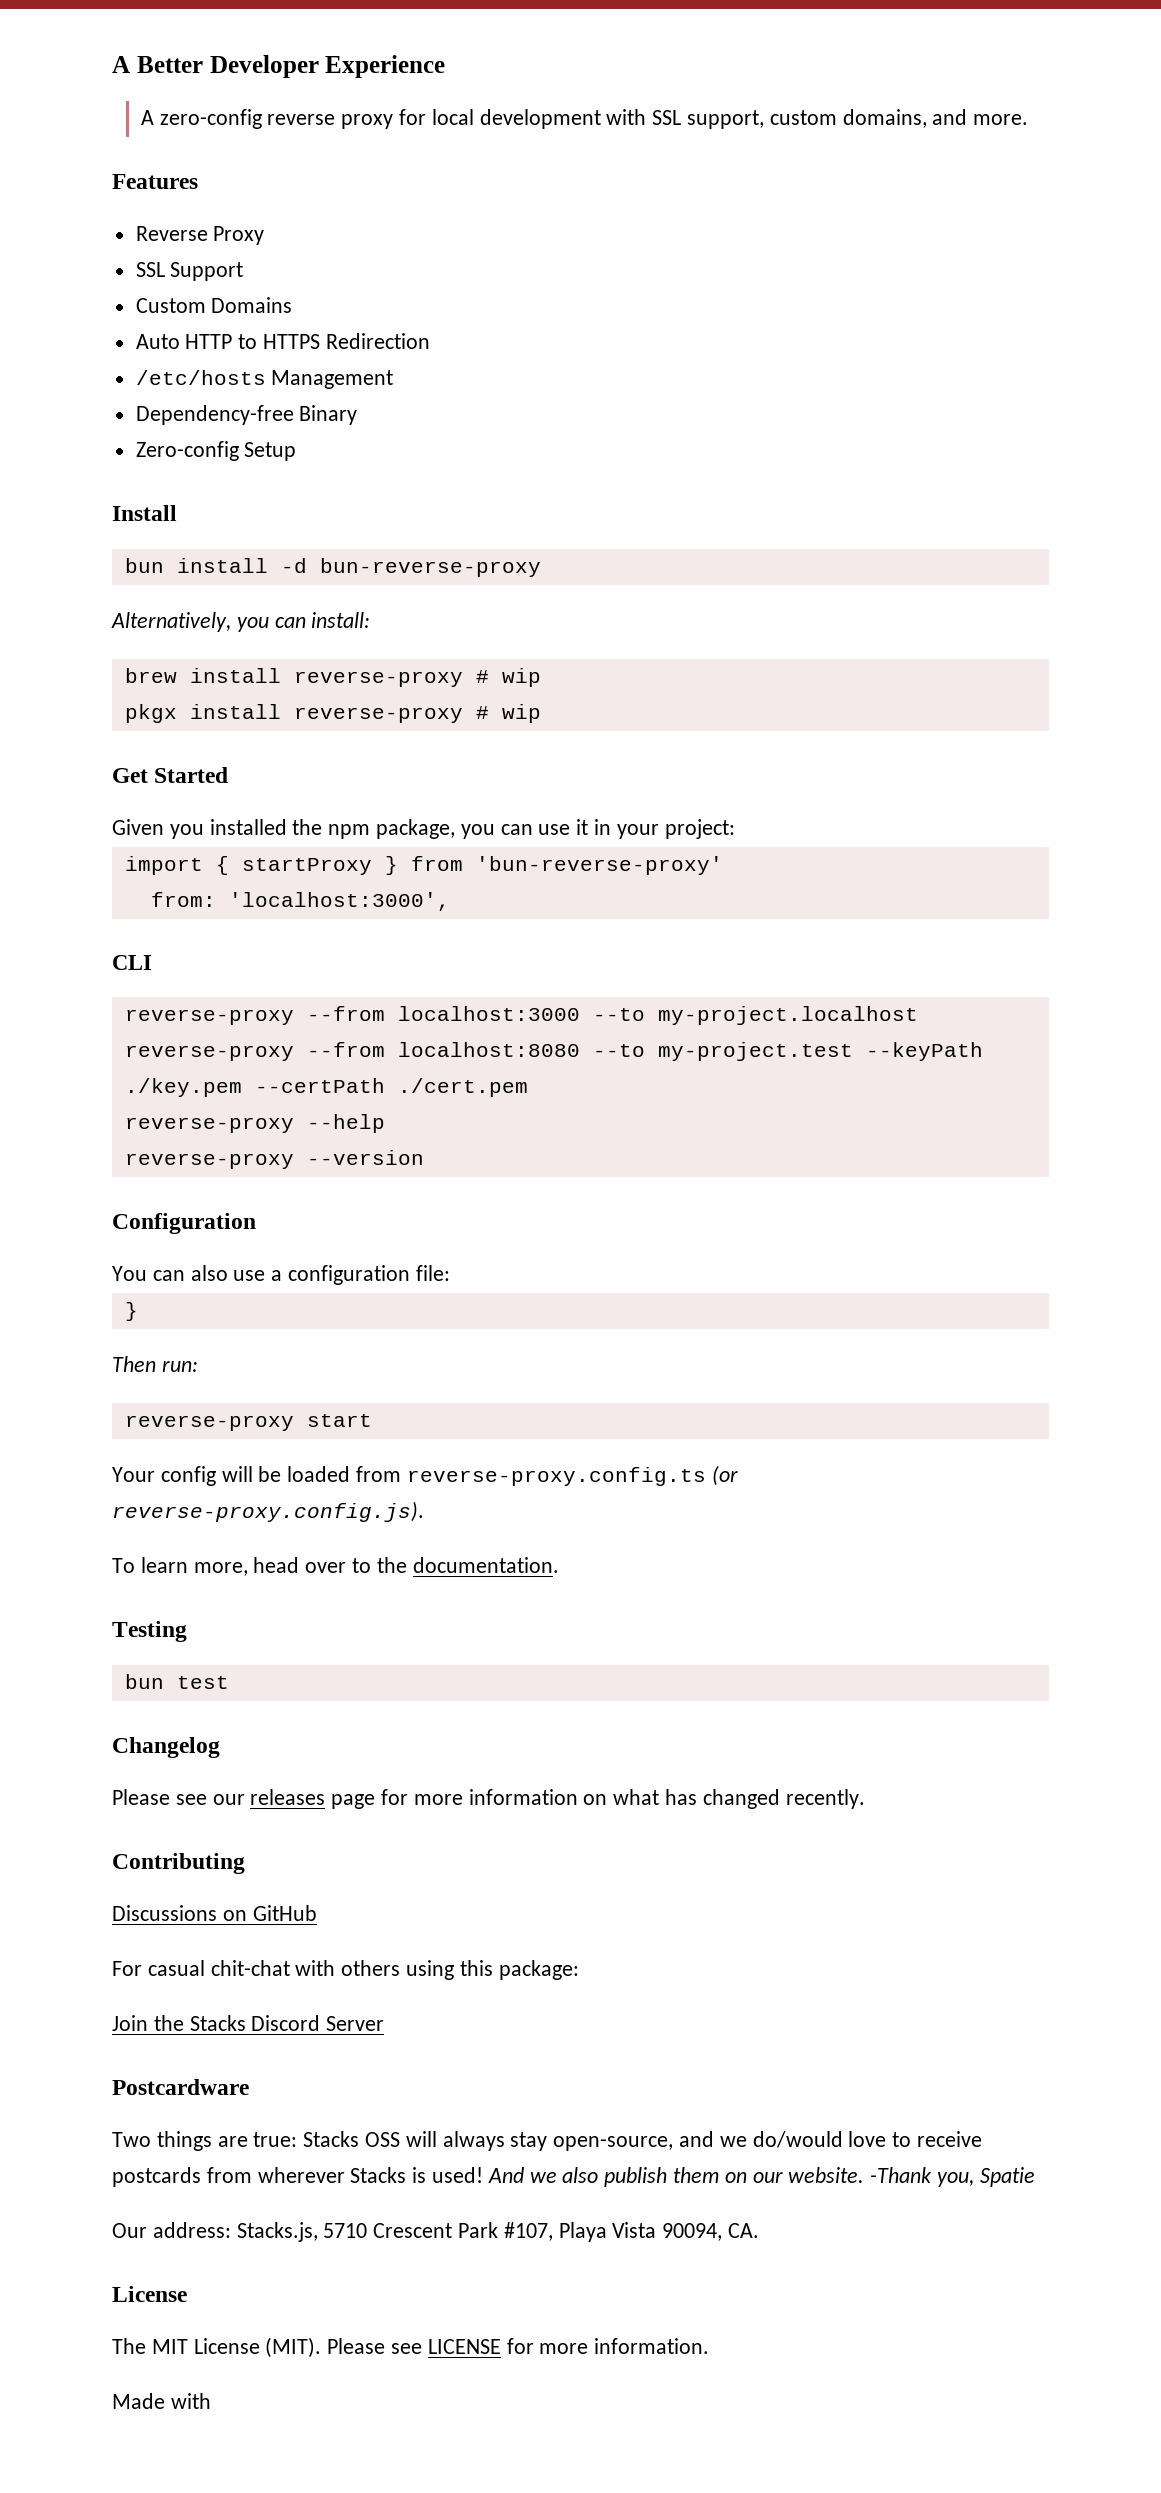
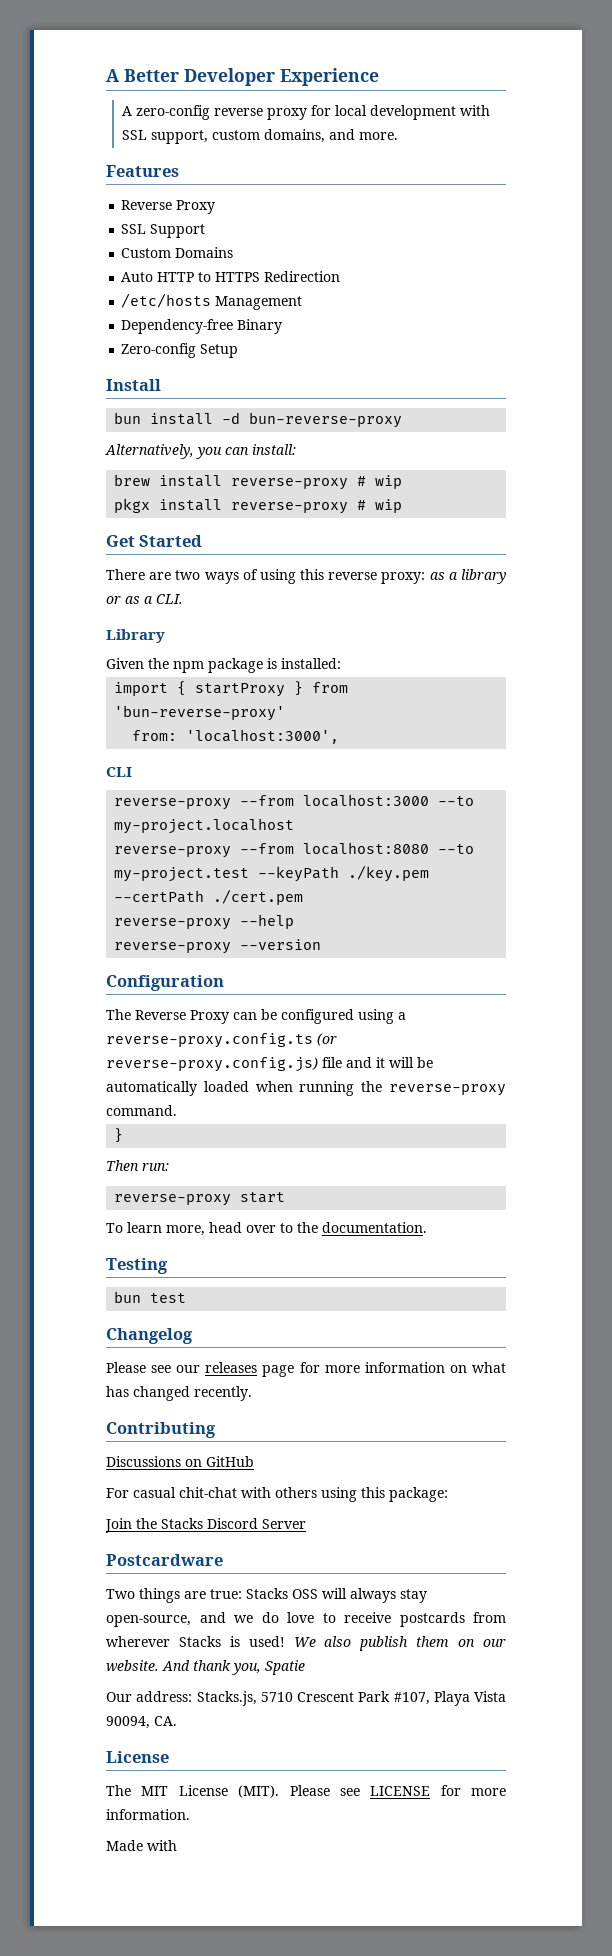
[112,819,735,839] Given you installed the npm package, you can use it in your project: -> [106,569,507,584] [106,594,183,604] [106,629,165,643] [106,658,341,673] There are two ways of using this reverse proxy: as a library or as a CLI. // Library // Given the npm package is installed:
[112,1265,450,1285] You can also use a configuration file: -> [106,1009,406,1024] [106,1033,337,1048] [106,1057,433,1072] [106,1081,507,1096] [106,1105,177,1116] The Reverse Proxy can be configured using a reverse-proxy.config.ts (or reverse-proxy.config.js) file and it will be automatically loaded when running the reverse-proxy command.
[112,1465,738,1486] [112,1501,424,1522] // Your config will be loaded from reverse-proxy.config.ts (or reverse-proxy.config.js). -> (286, 1197) none
[752,2131,843,2148] do/would -> [261,1612,279,1623] do
[487,2167,557,2183] And we -> [293,1637,316,1647] We
[870,2167,933,2183] -Thank -> [162,1660,231,1671] And thank

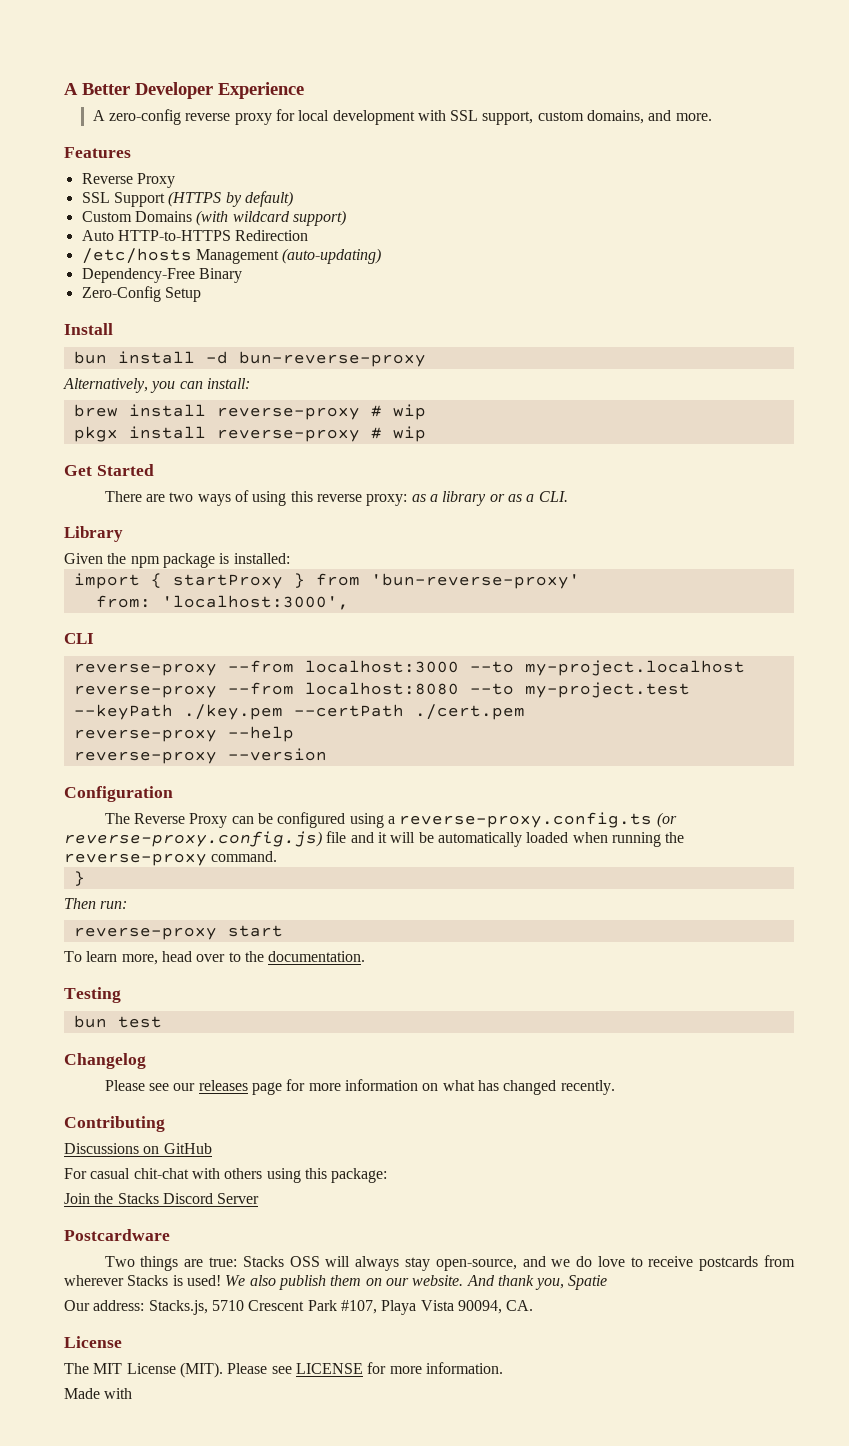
(206, 231) none -> [168,191,293,207] (HTTPS by default)
[121,272,261,282] // Auto HTTP to HTTPS -> [196,210,346,226] [81,230,231,241] (with wildcard support) // Auto HTTP-to-HTTPS
[121,319,234,334] // Dependency-free -> [282,248,382,264] [81,268,195,283] (auto-updating) // Dependency-Free
[121,343,197,358] Zero-config -> [81,286,161,302] Zero-Config

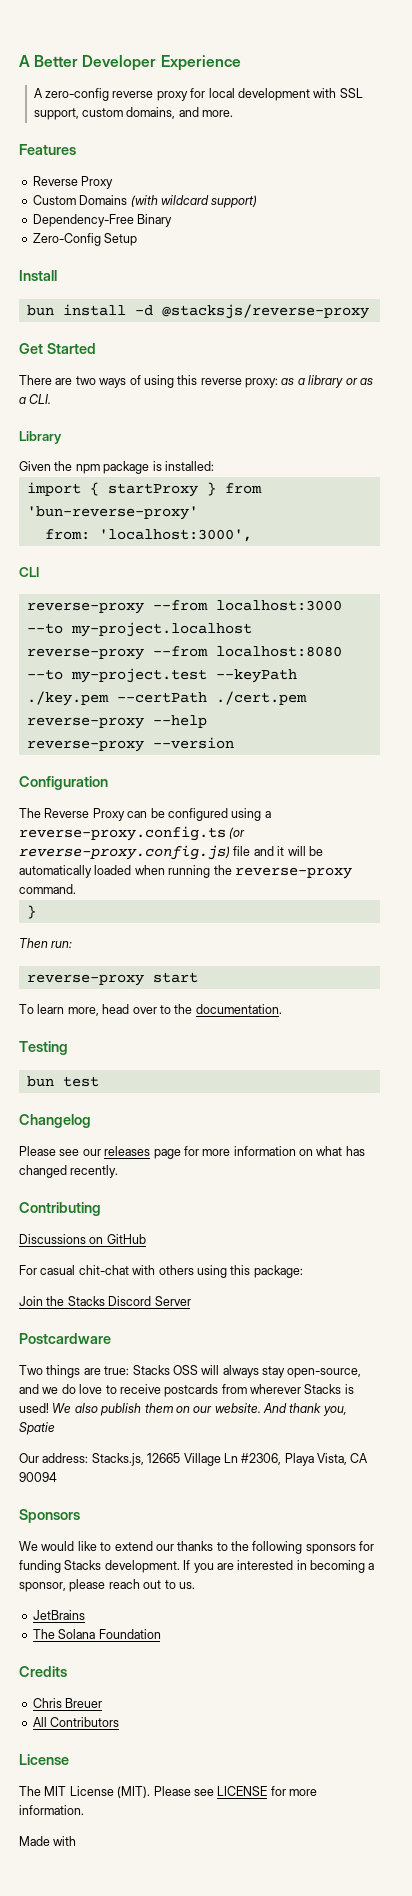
[81,191,293,207] // SSL Support (HTTPS by default) -> (114, 182) none
[81,230,309,241] [81,248,382,264] // Auto HTTP-to-HTTPS Redirection // /etc/hosts Management (auto-updating) -> (258, 201) none
[238,351,426,367] [63,378,250,393] [73,404,426,420] [73,426,426,442] bun-reverse-proxy // Alternatively, you can install: // brew install reverse-proxy # wip // pkgx install reverse-proxy # wip -> [161,304,369,319] @stacksjs/reverse-proxy
[211,1300,534,1315] 5710 Crescent Park #107, Playa Vista 90094, CA. -> [147,1453,369,1466] [19,1472,57,1482] [19,1509,80,1523] [19,1541,375,1554] [19,1560,375,1573] [19,1579,195,1592] [32,1610,85,1620] [32,1629,161,1639] [19,1666,67,1677] [32,1698,103,1708] [32,1717,120,1727] 12665 Village Ln #2306, Playa Vista, CA 90094 // Sponsors // We would like to extend our thanks to the following sponsors for funding Stacks development. If you are interested in becoming a sponsor, please reach out to us. // JetBrains // The Solana Foundation // Credits // Chris Breuer // All Contributors

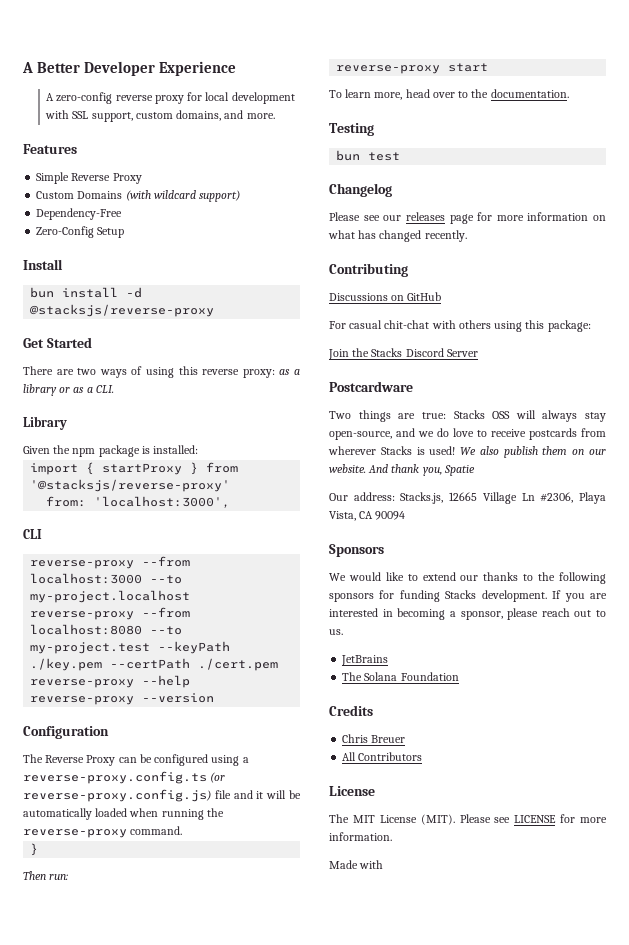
(76, 149) none -> [36,172,70,184] Simple
[137,214,173,227] Binary -> (123, 214) none
[26,506,198,520] 'bun-reverse-proxy' -> [30,479,231,492] '@stacksjs/reverse-proxy'

